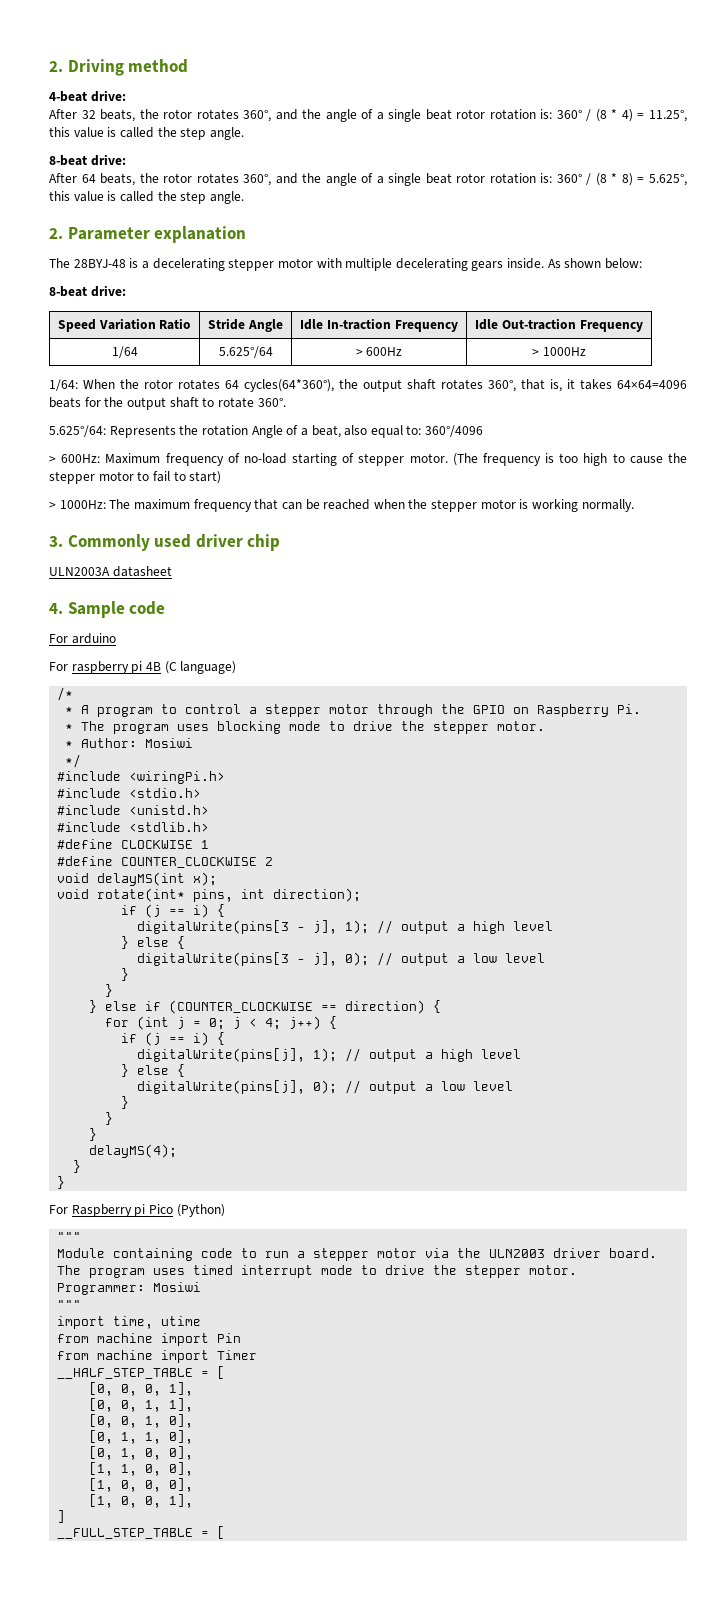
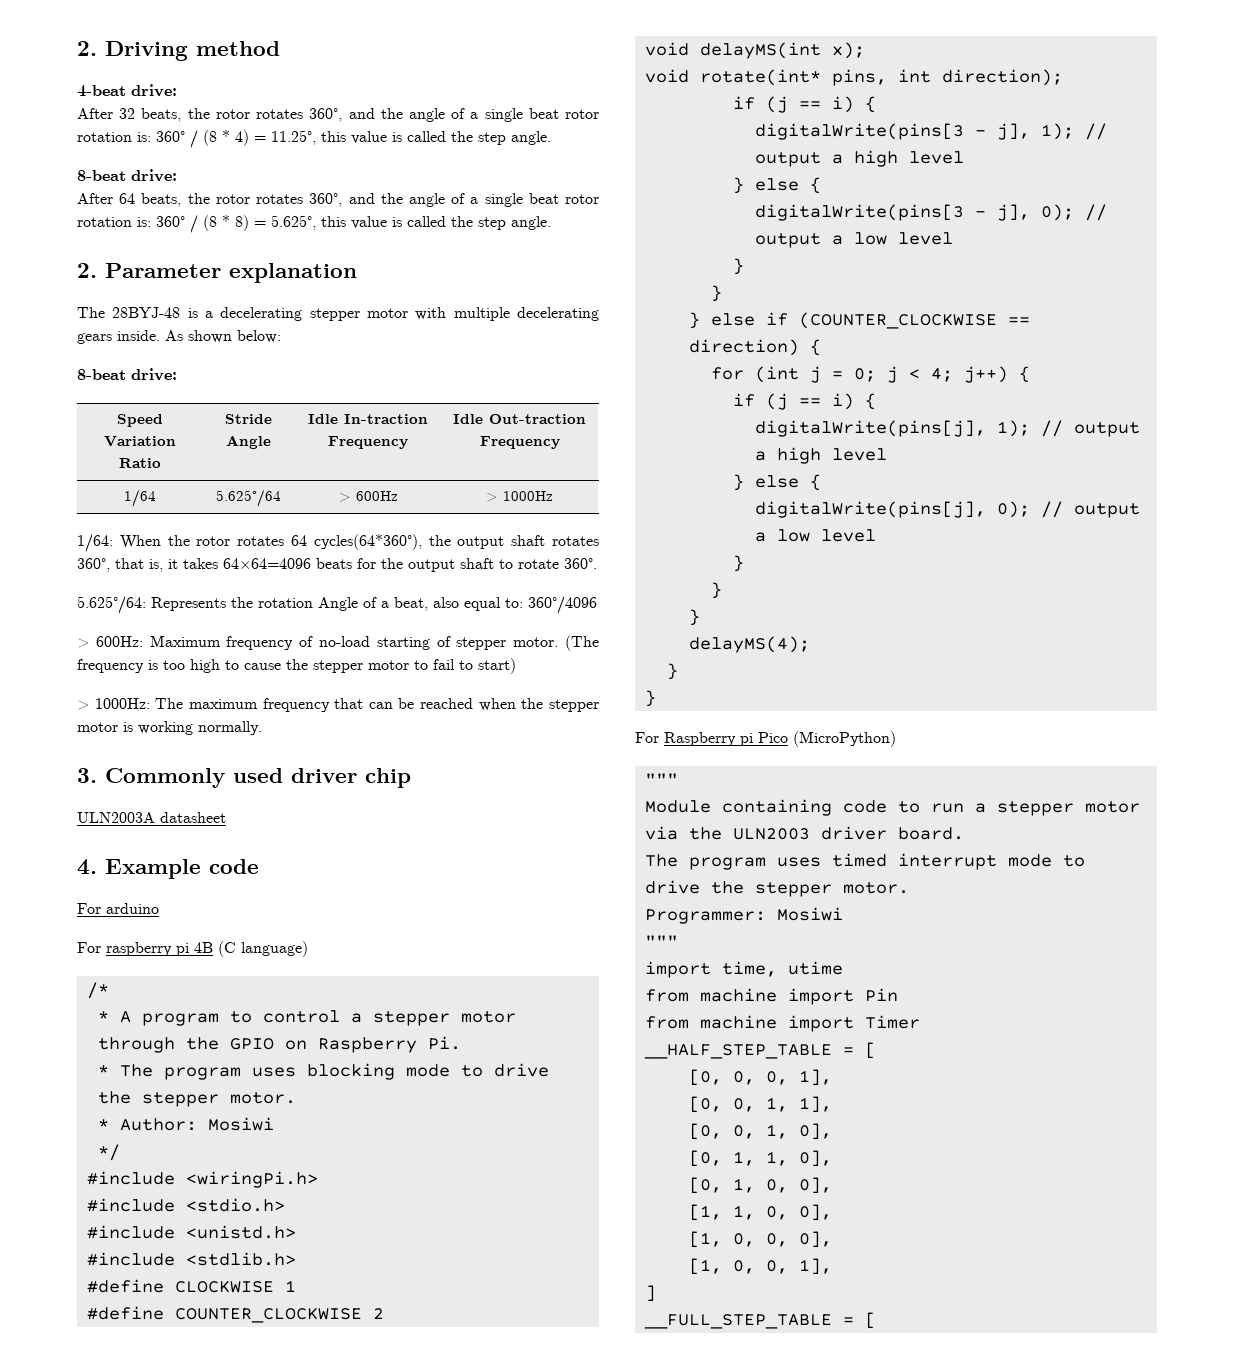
[67,601,125,618] Sample -> [105,859,201,879] Example
[176,1204,225,1217] (Python) -> [793,731,896,747] (MicroPython)

